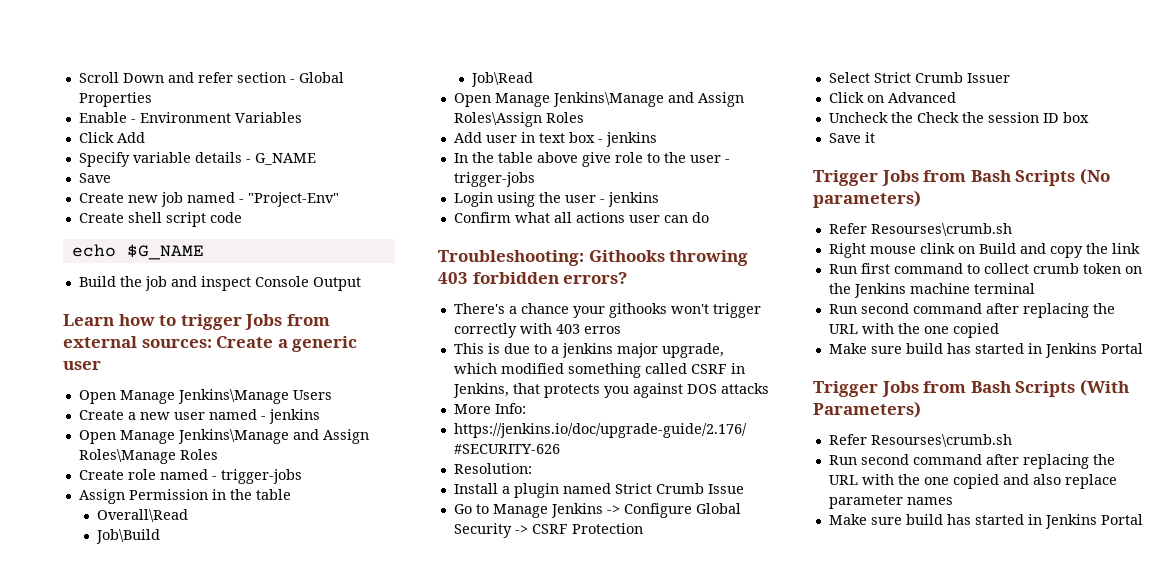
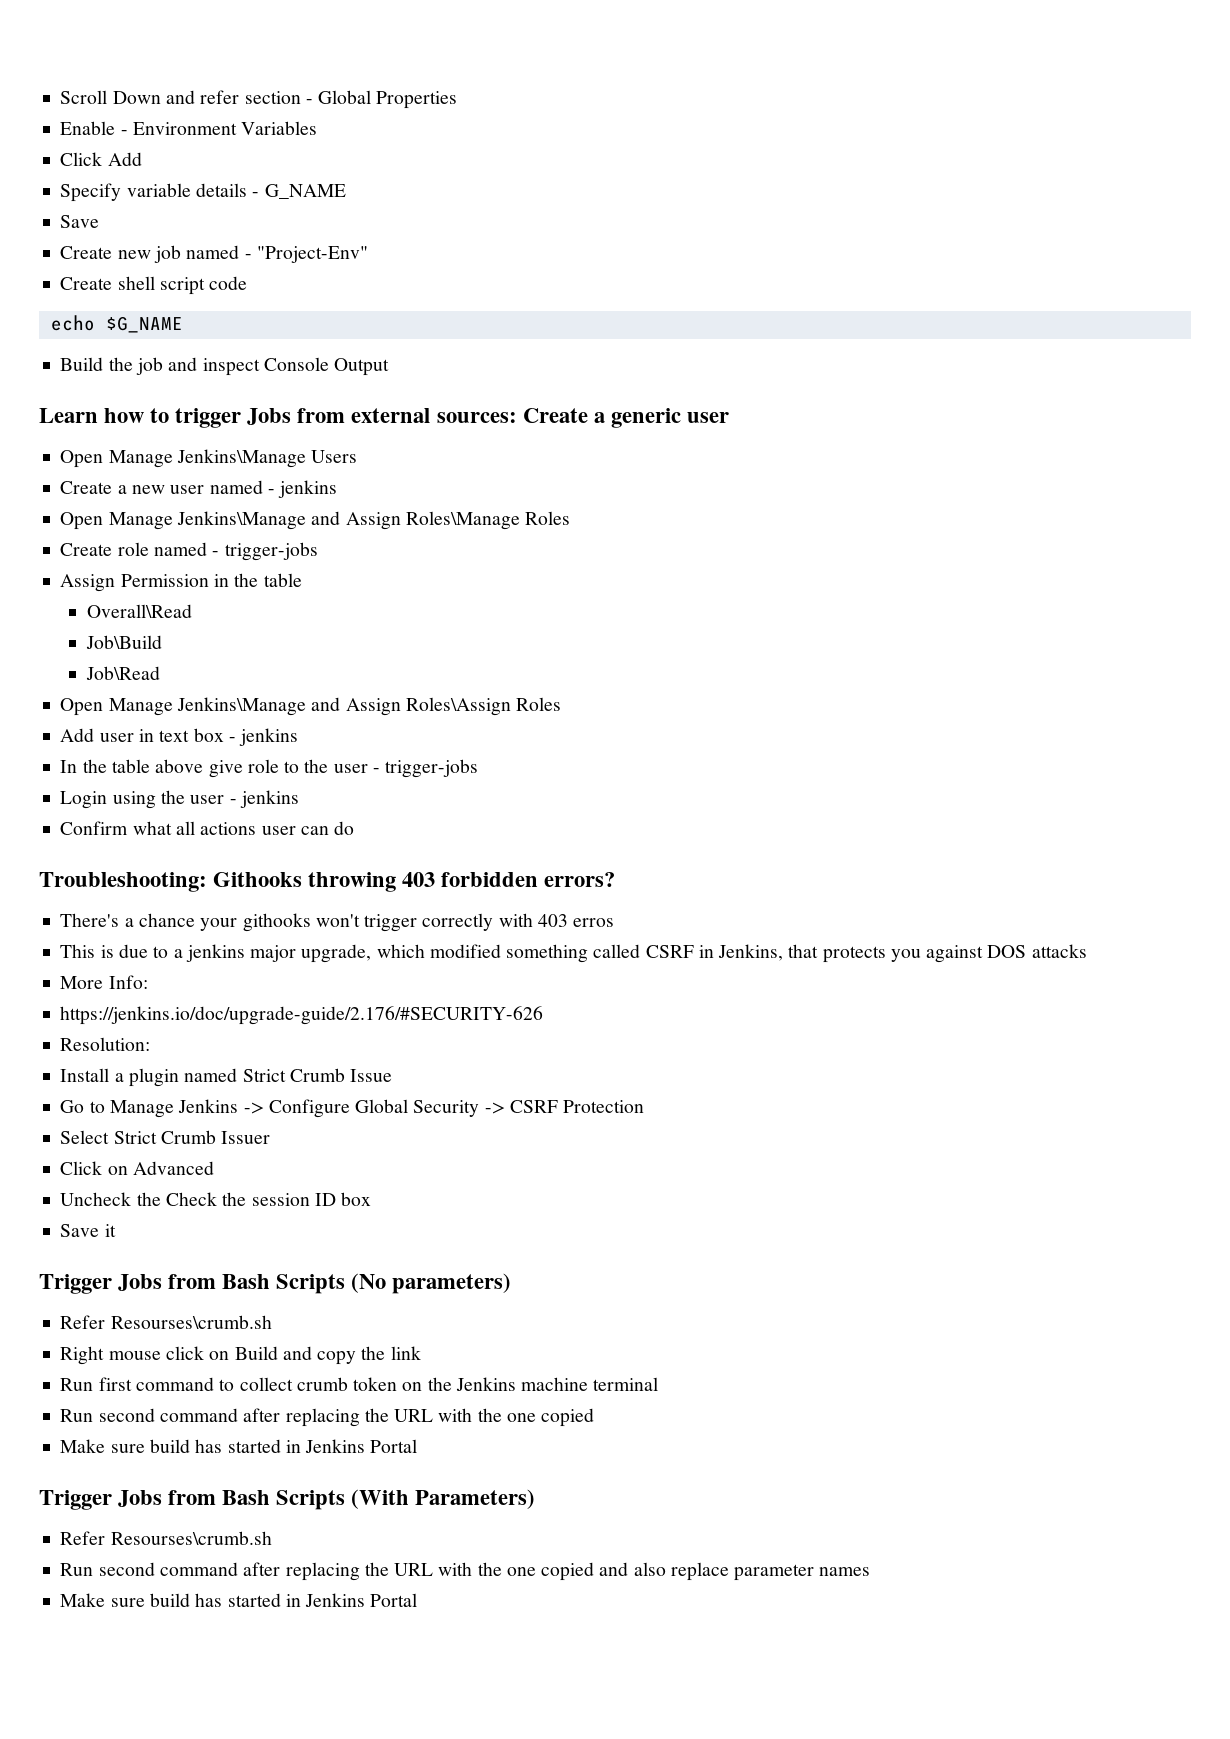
[919,243,955,254] clink -> [165,1346,204,1360] click

